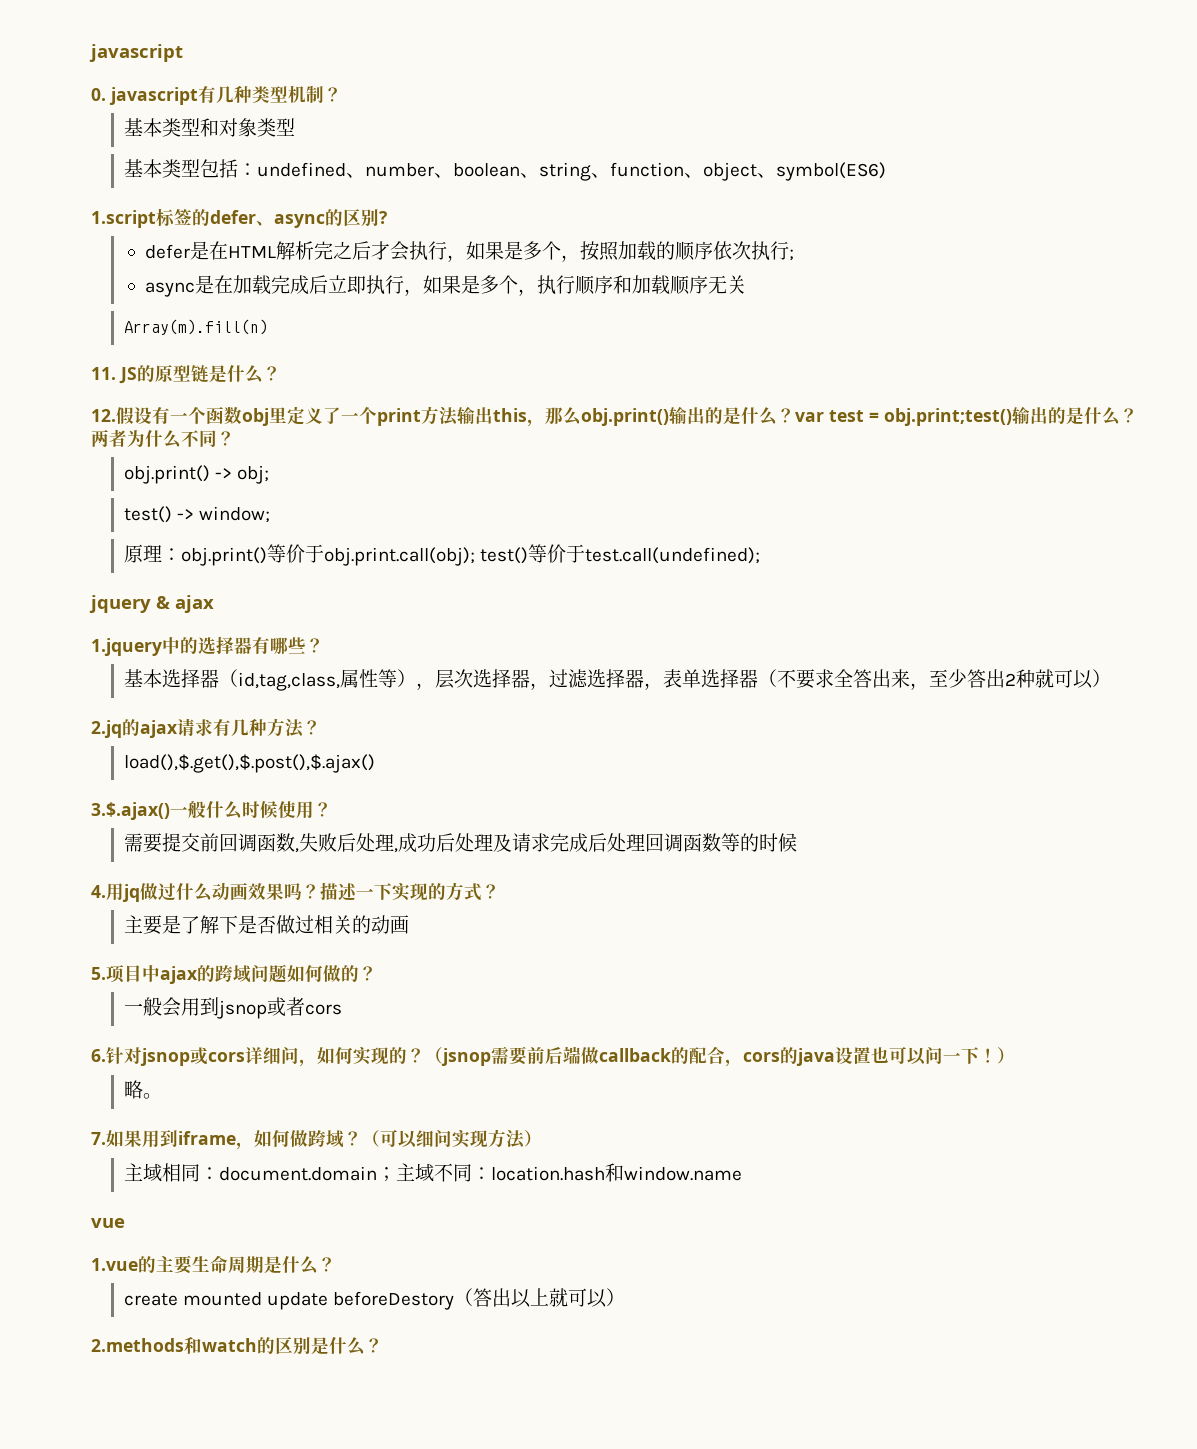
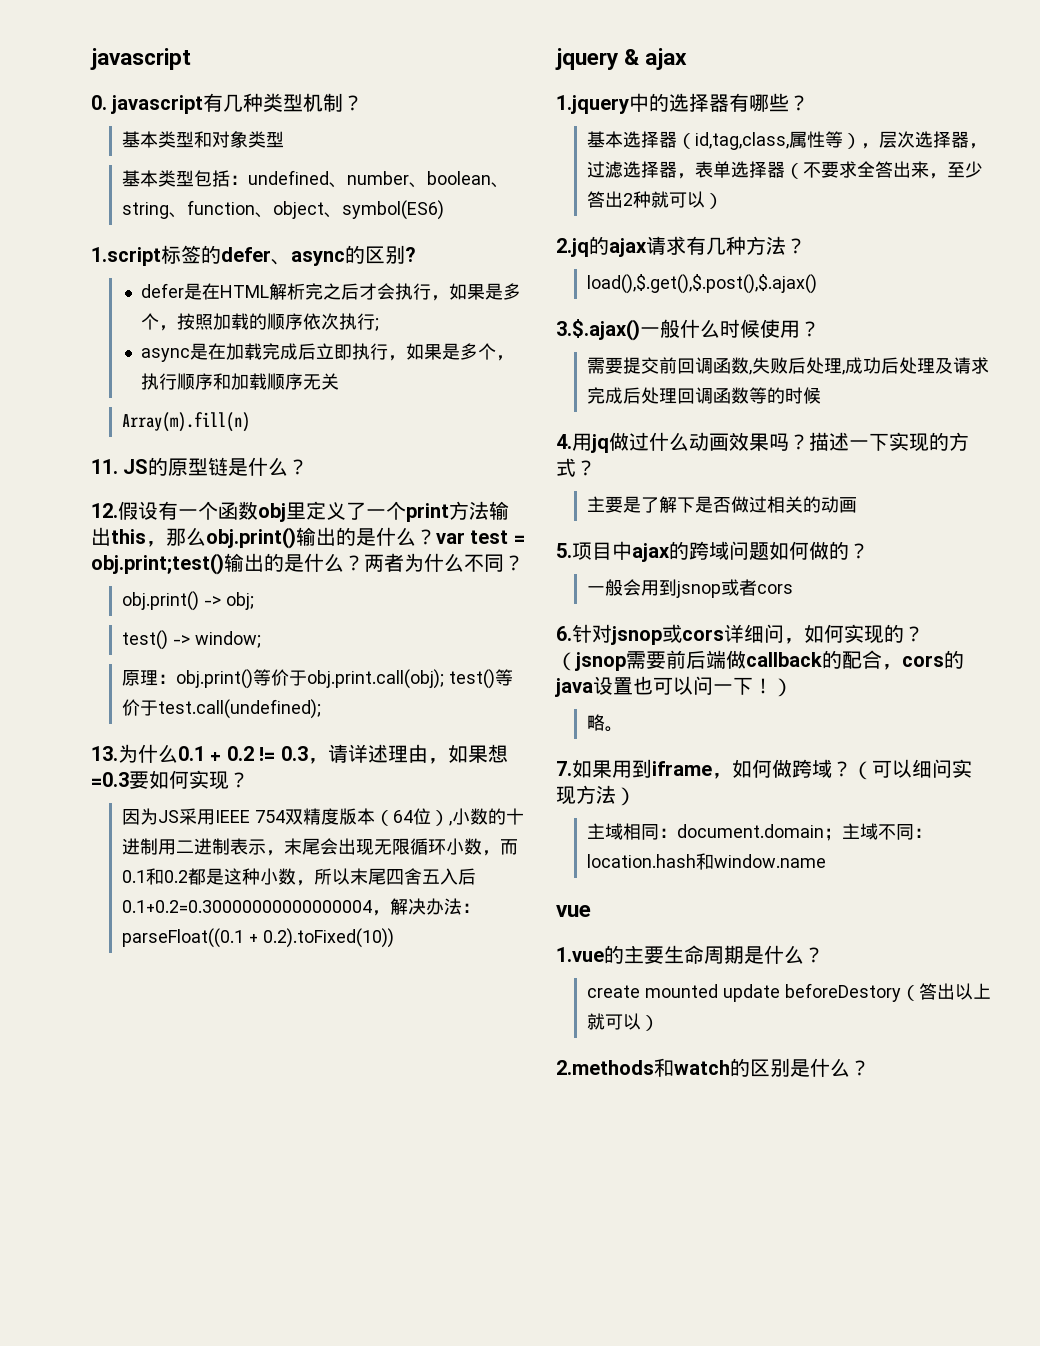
(761, 555) none -> [91,744,508,764] [91,770,249,790] [121,808,524,826] [121,838,518,856] [121,868,476,886] [121,898,480,916] [121,928,394,948] // 13.为什么0.1 + 0.2 != 0.3，请详述理由，如果想=0.3要如何实现？ // 因为JS采用IEEE 754双精度版本（64位）,小数的十进制用二进制表示，末尾会出现无限循环小数，而0.1和0.2都是这种小数，所以末尾四舍五入后0.1+0.2=0.30000000000000004，解决办法：parseFloat((0.1 + 0.2).toFixed(10))

